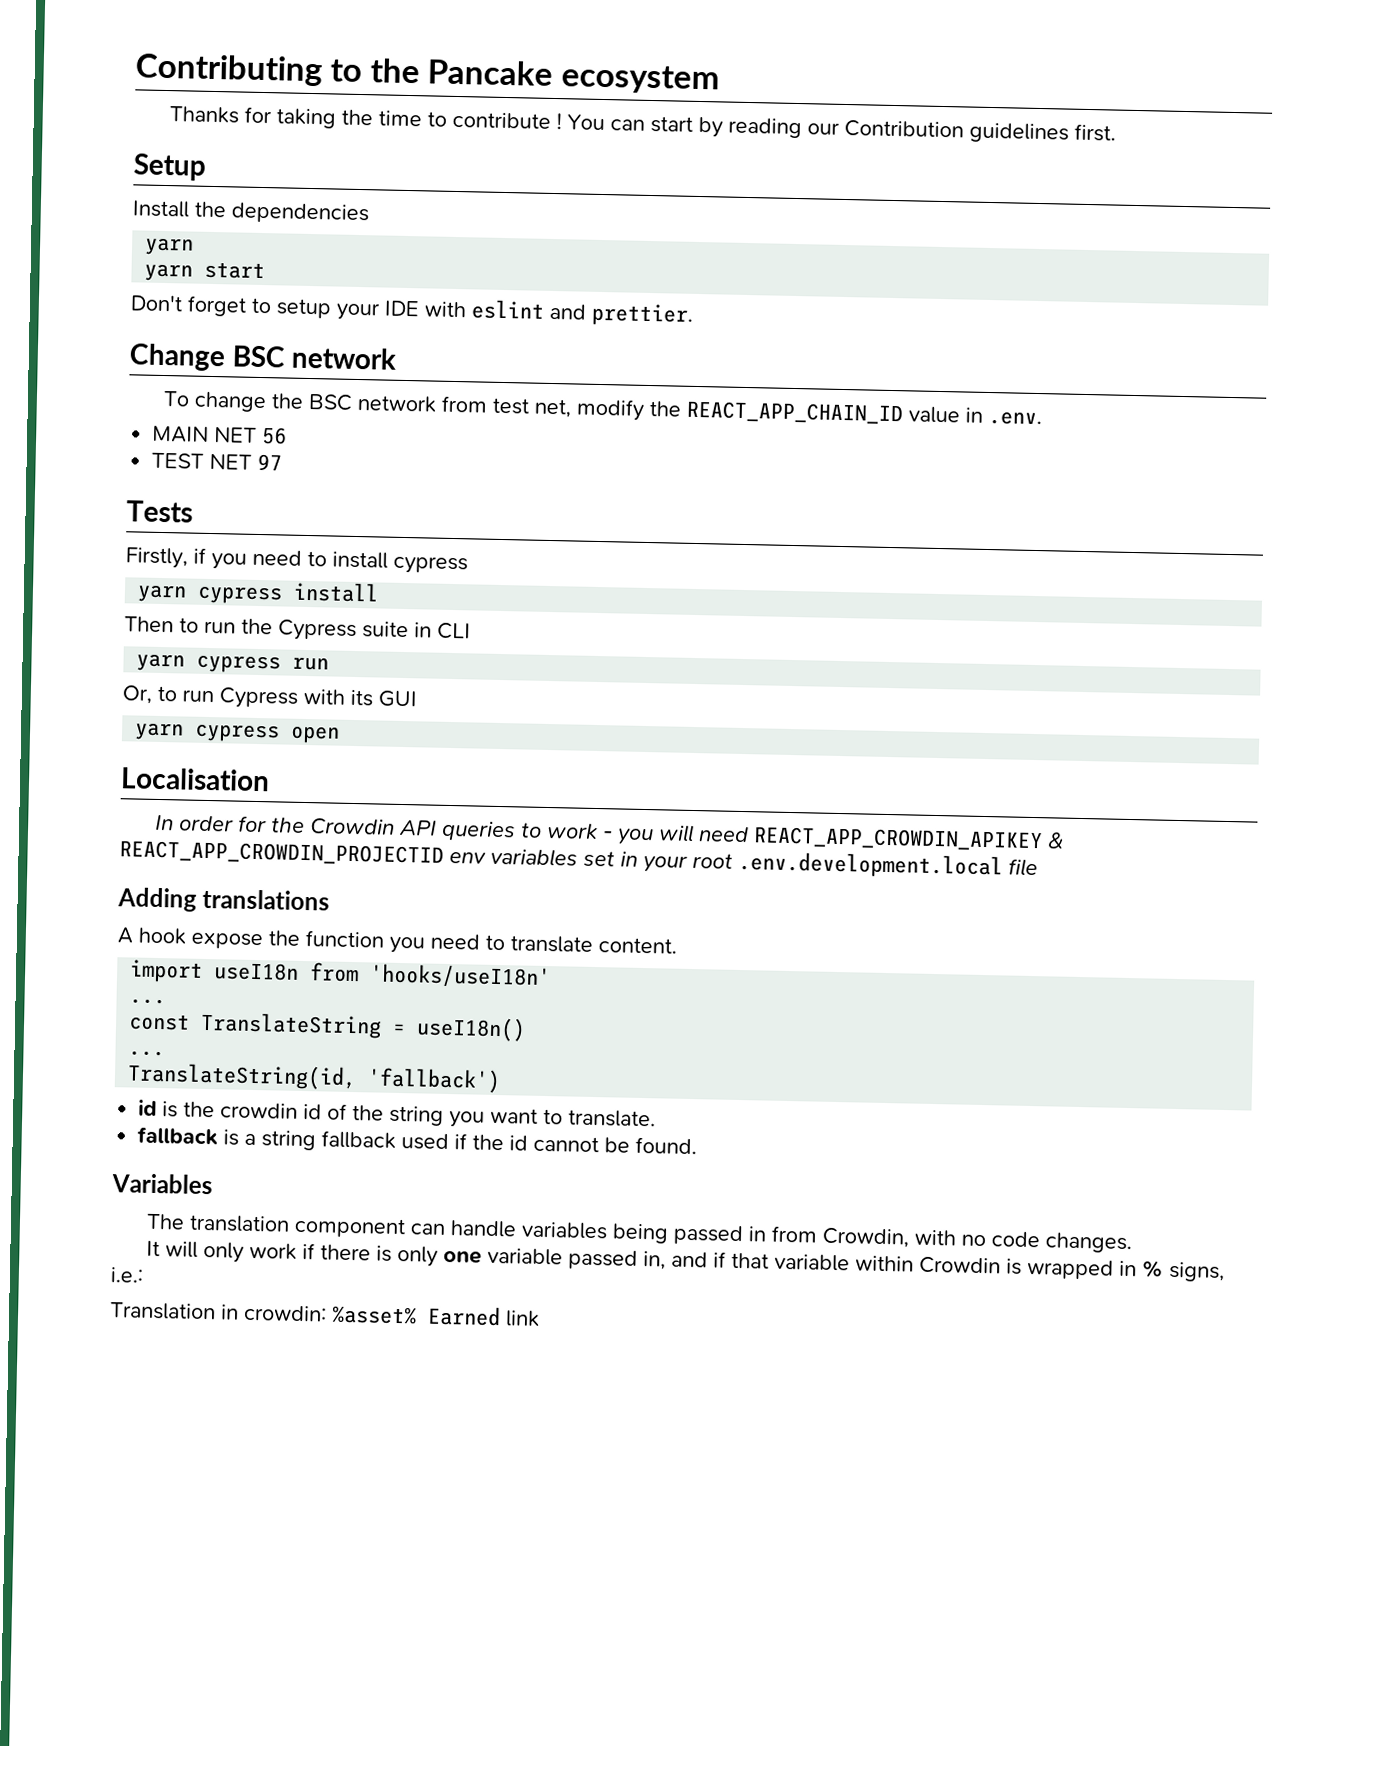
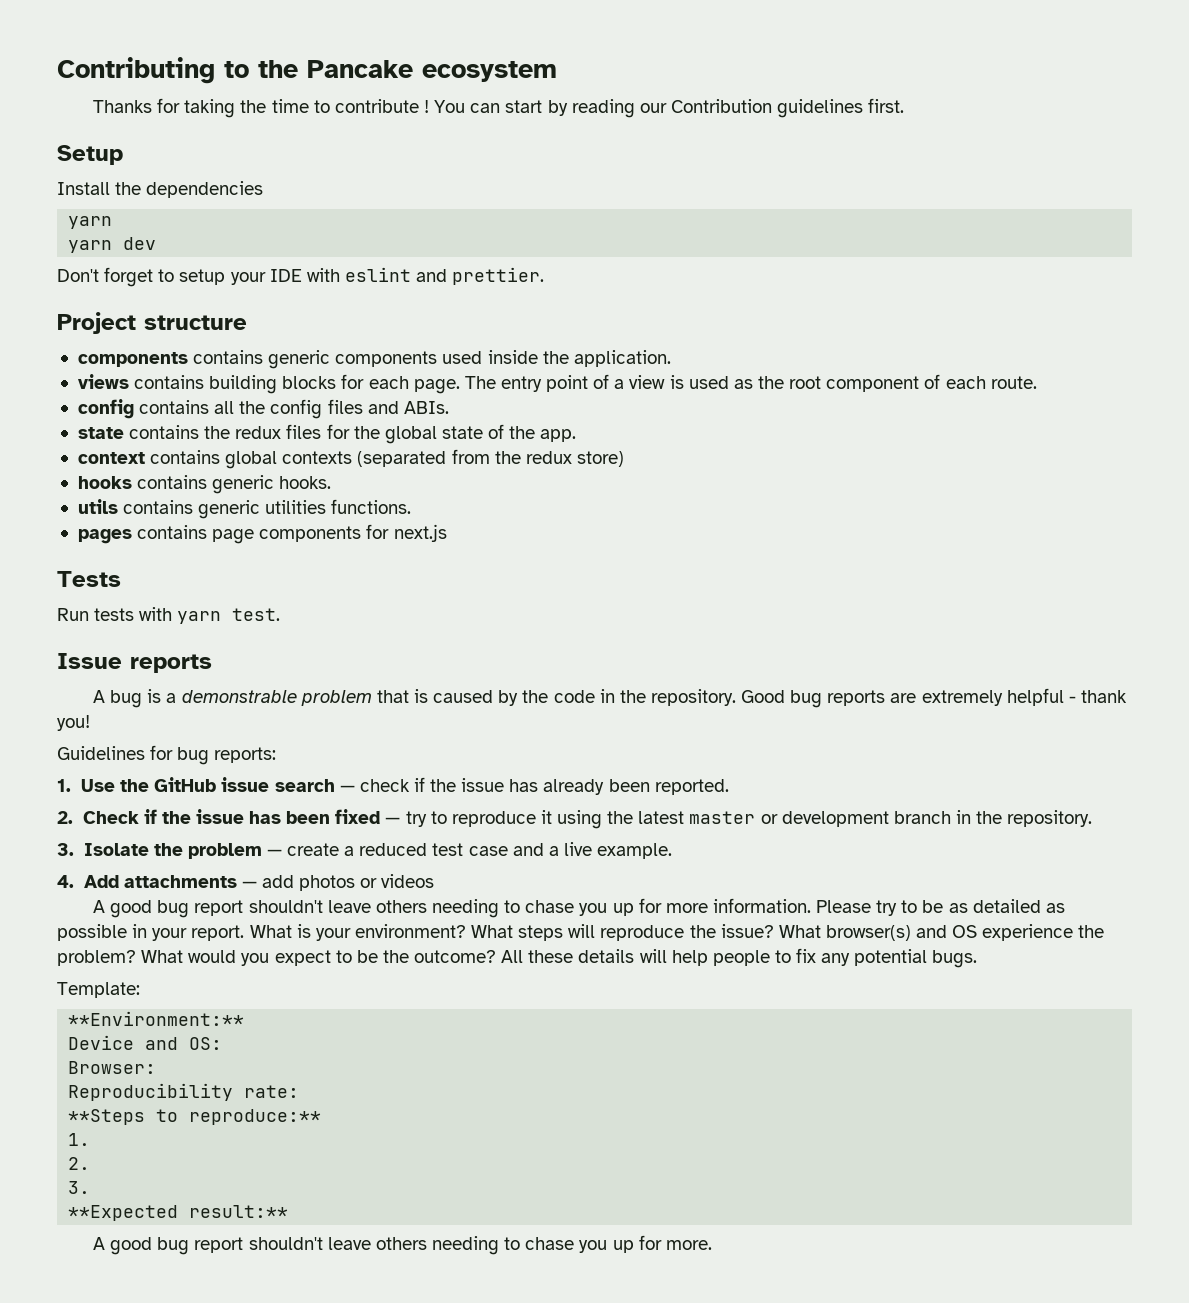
[204,261,266,280] start -> [123,237,157,250] dev
[129,343,398,372] [162,390,1042,426] [152,425,288,445] [151,452,283,471] [126,500,193,523] [125,547,468,575] [137,581,380,605] [124,616,471,642] [136,653,330,674] [122,685,417,709] [134,722,341,744] [120,767,270,792] [154,814,1064,852] [119,840,1038,880] [117,887,331,912] [117,927,677,954] [129,959,552,990] [129,998,167,1005] [128,1011,527,1042] [128,1050,166,1057] [127,1062,502,1094] [138,1099,657,1128] [137,1126,698,1155] [111,1173,213,1195] [145,1213,1132,1254] [145,1240,1225,1283] [110,1267,144,1283] [109,1302,540,1327] Change BSC network // To change the BSC network from test net, modify the REACT_APP_CHAIN_ID value in .env. // MAIN NET 56 // TEST NET 97 // Tests // Firstly, if you need to install cypress // yarn cypress install // Then to run the Cypress suite in CLI // yarn cypress run // Or, to run Cypress with its GUI // yarn cypress open // Localisation // In order for the Crowdin API queries to work - you will need REACT_APP_CROWDIN_APIKEY & REACT_APP_CROWDIN_PROJECTID env variables set in your root .env.development.local file // Adding translations // A hook expose the function you need to translate content. // import useI18n from 'hooks/useI18n' // ... // const TranslateString = useI18n() // ... // TranslateString(id, 'fallback') // id is the crowdin id of the string you want to translate. // fallback is a string fallback used if the id cannot be found. // Variables // The translation component can handle variables being passed in from Crowdin, with no code changes. // It will only work if there is only one variable passed in, and if that variable within Crowdin is wrapped in % signs, i.e.: // Translation in crowdin: %asset% Earned link -> [57,312,247,334] [77,350,671,369] [77,374,1037,394] [77,399,449,419] [77,424,577,444] [77,449,624,469] [77,475,332,494] [77,499,412,519] [77,524,447,544] [57,571,121,587] [57,607,281,624] [57,653,212,673] [93,688,1127,708] [57,715,90,731] [57,745,277,765] [57,777,729,795] [57,809,1093,829] [57,842,673,859] [57,874,435,891] [93,898,1065,918] [57,924,1105,941] [57,948,978,968] [57,982,140,998] [68,1011,245,1026] [68,1035,223,1050] [68,1061,157,1074] [68,1083,300,1101] [68,1109,322,1125] [68,1133,91,1146] [68,1157,91,1170] [68,1181,91,1194] [68,1205,289,1221] [93,1235,712,1255] Project structure // components contains generic components used inside the application. // views contains building blocks for each page. The entry point of a view is used as the root component of each route. // config contains all the config files and ABIs. // state contains the redux files for the global state of the app. // context contains global contexts (separated from the redux store) // hooks contains generic hooks. // utils contains generic utilities functions. // pages contains page components for next.js // Tests // Run tests with yarn test. // Issue reports // A bug is a demonstrable problem that is caused by the code in the repository. Good bug reports are extremely helpful - thank you! // Guidelines for bug reports: // 1. Use the GitHub issue search — check if the issue has already been reported. // 2. Check if the issue has been fixed — try to reproduce it using the latest master or development branch in the repository. // 3. Isolate the problem — create a reduced test case and a live example. // 4. Add attachments — add photos or videos // A good bug report shouldn't leave others needing to chase you up for more information. Please try to be as detailed as possible in your report. What is your environment? What steps will reproduce the issue? What browser(s) and OS experience the problem? What would you expect to be the outcome? All these details will help people to fix any potential bugs. // Template: // **Environment:** // Device and OS: // Browser: // Reproducibility rate: // **Steps to reproduce:** // 1. // 2. // 3. // **Expected result:** // A good bug report shouldn't leave others needing to chase you up for more.

